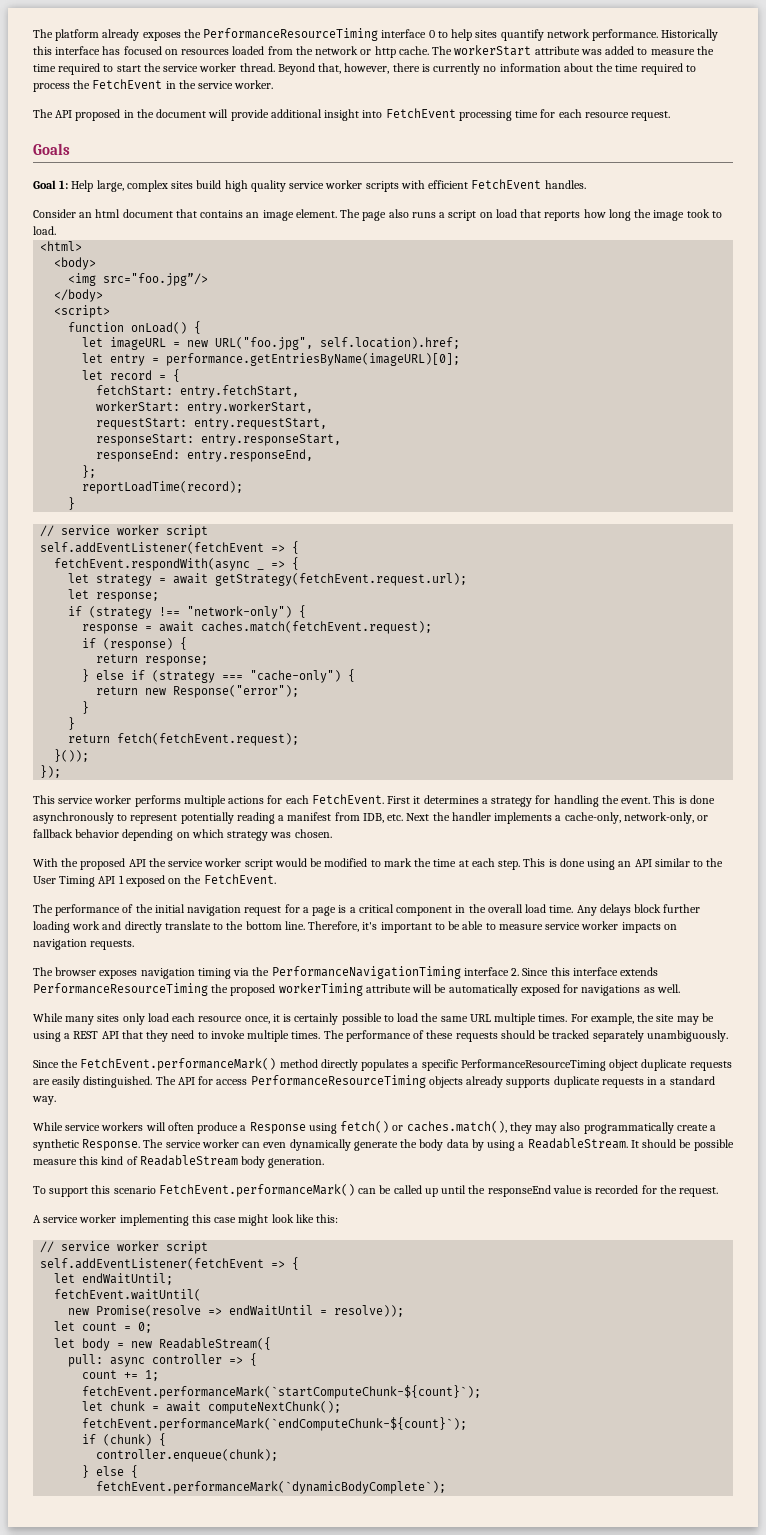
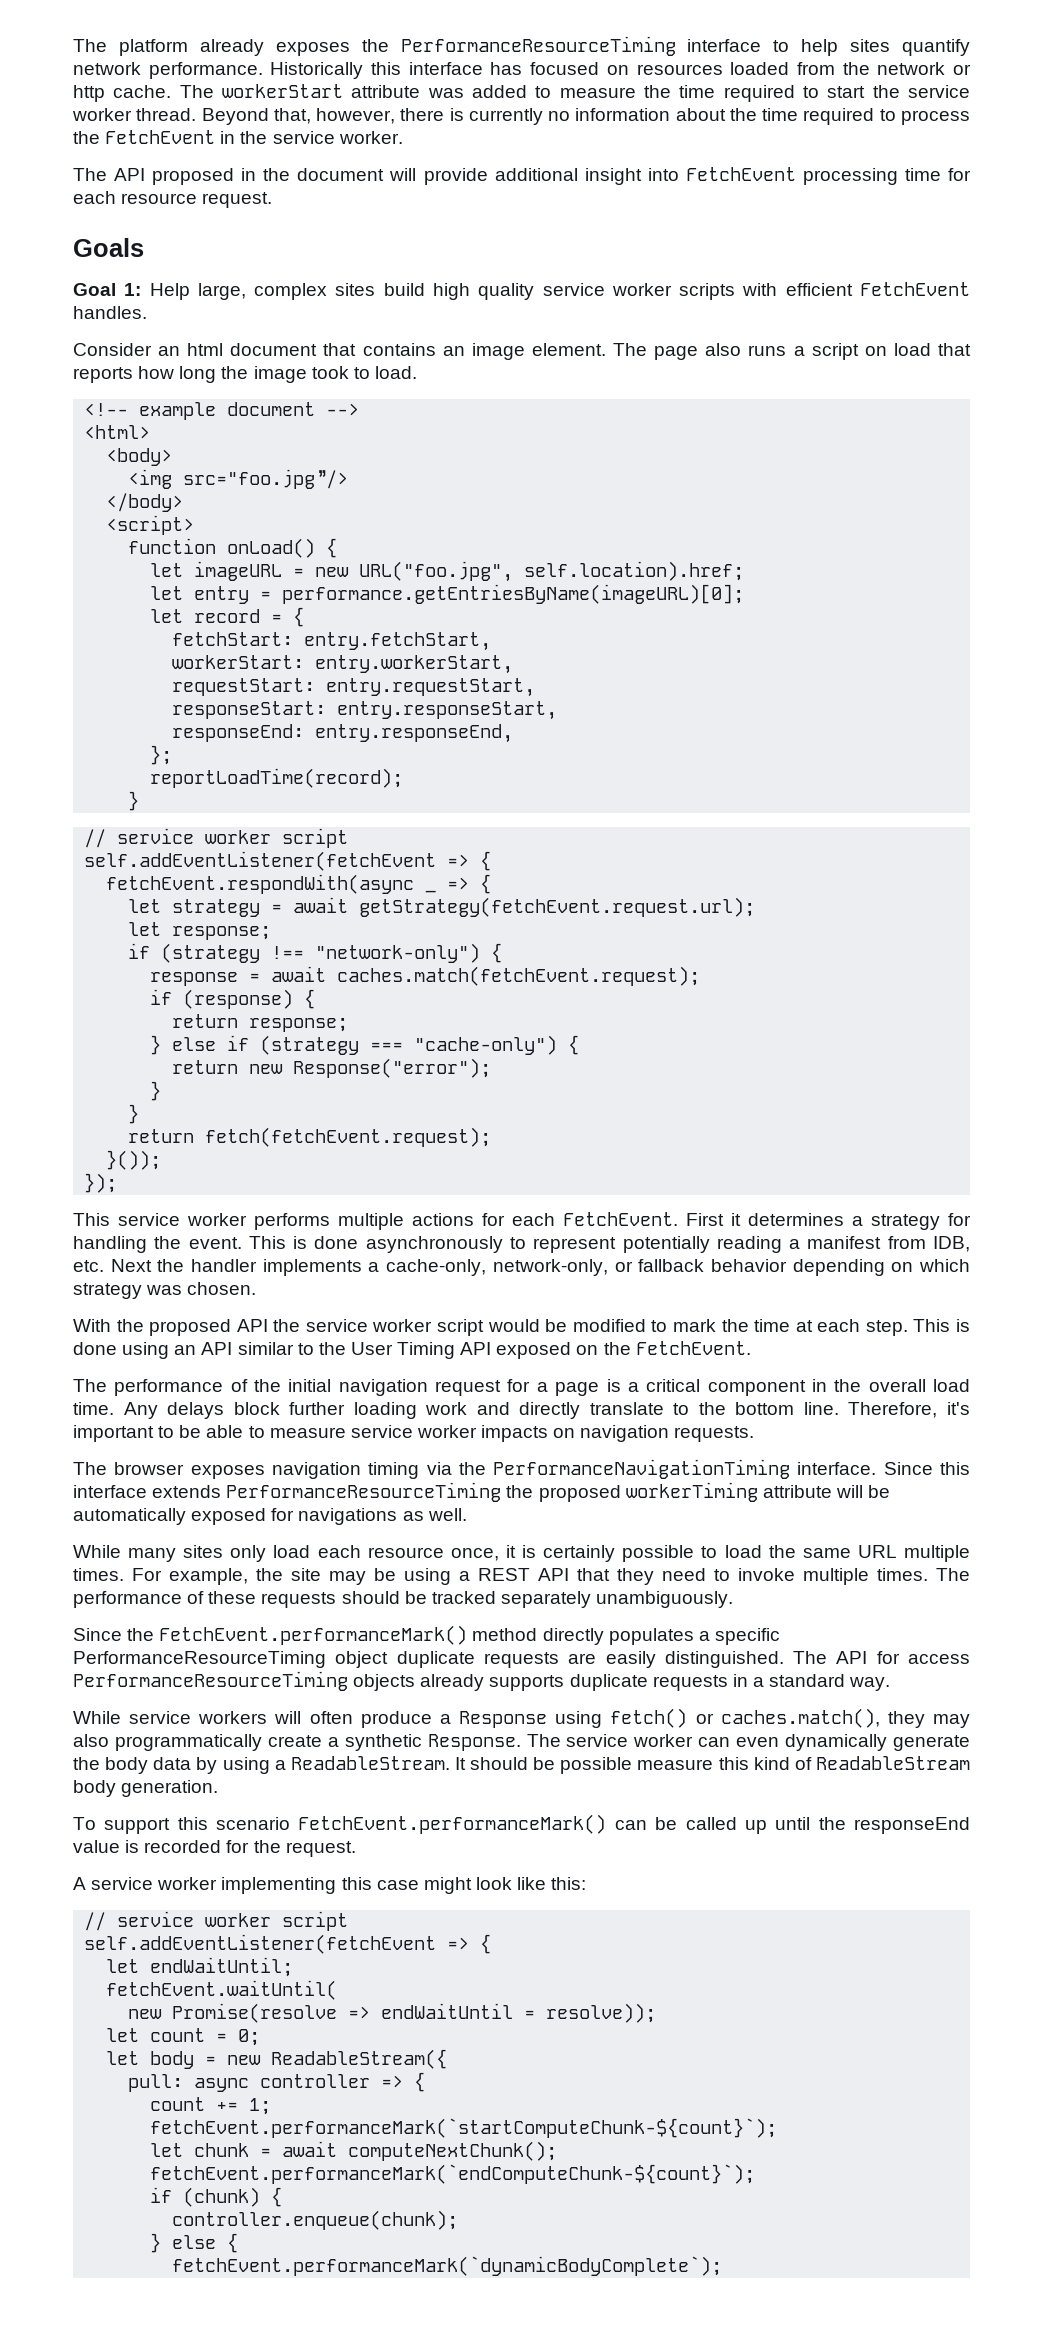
[428,30,435,38] 0 -> (762, 45) none
(56, 230) none -> [84,402,360,420] // <!-- example document -->
[118,875,124,884] 1 -> (492, 1348) none
[463,967,520,976] interface 2. -> [797,1462,877,1475] interface.

